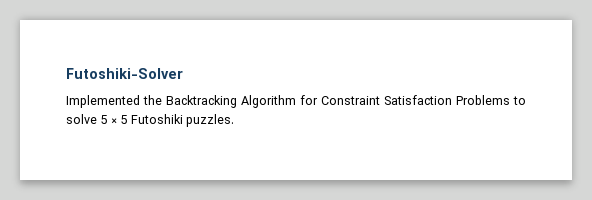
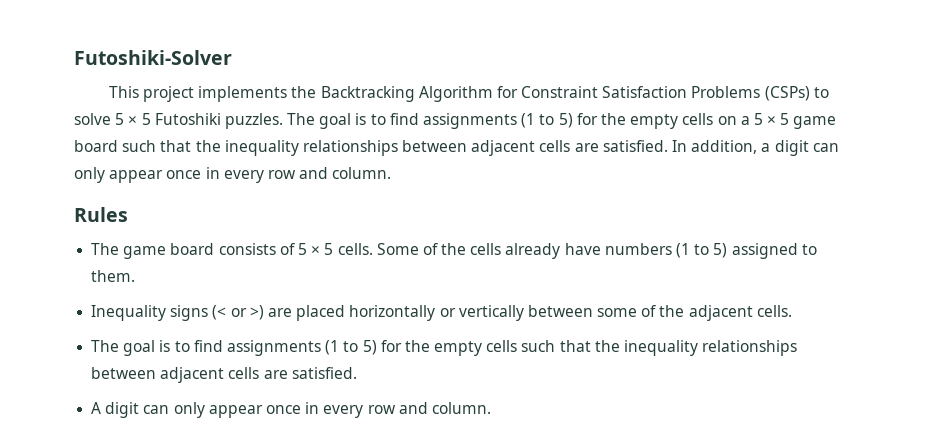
[66,95,140,108] Implemented -> [108,86,288,102] This project implements
(510, 100) none -> [764,86,810,101] (CSPs)
(234, 120) none -> [287,113,837,129] [74,140,839,156] [74,167,392,183] [74,207,128,222] [91,243,817,259] [91,270,136,282] [91,305,792,321] [91,340,798,356] [91,367,357,383] [91,402,491,418] The goal is to find assignments (1 to 5) for the empty cells on a 5 × 5 game board such that the inequality relationships between adjacent cells are satisfied. In addition, a digit can only appear once in every row and column. // Rules // The game board consists of 5 × 5 cells. Some of the cells already have numbers (1 to 5) assigned to them. // Inequality signs (< or >) are placed horizontally or vertically between some of the adjacent cells. // The goal is to find assignments (1 to 5) for the empty cells such that the inequality relationships between adjacent cells are satisfied. // A digit can only appear once in every row and column.

